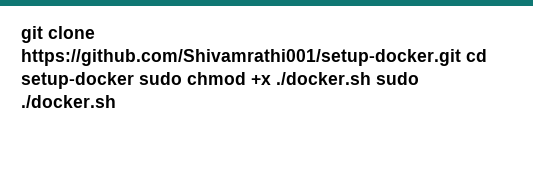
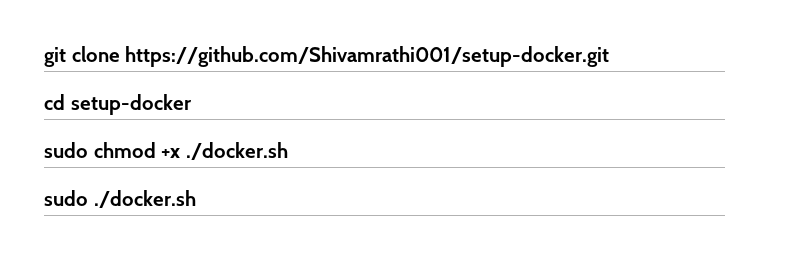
(461, 57) none -> (610, 56) //
(134, 80) none -> (192, 104) //
(371, 78) none -> (288, 151) //

